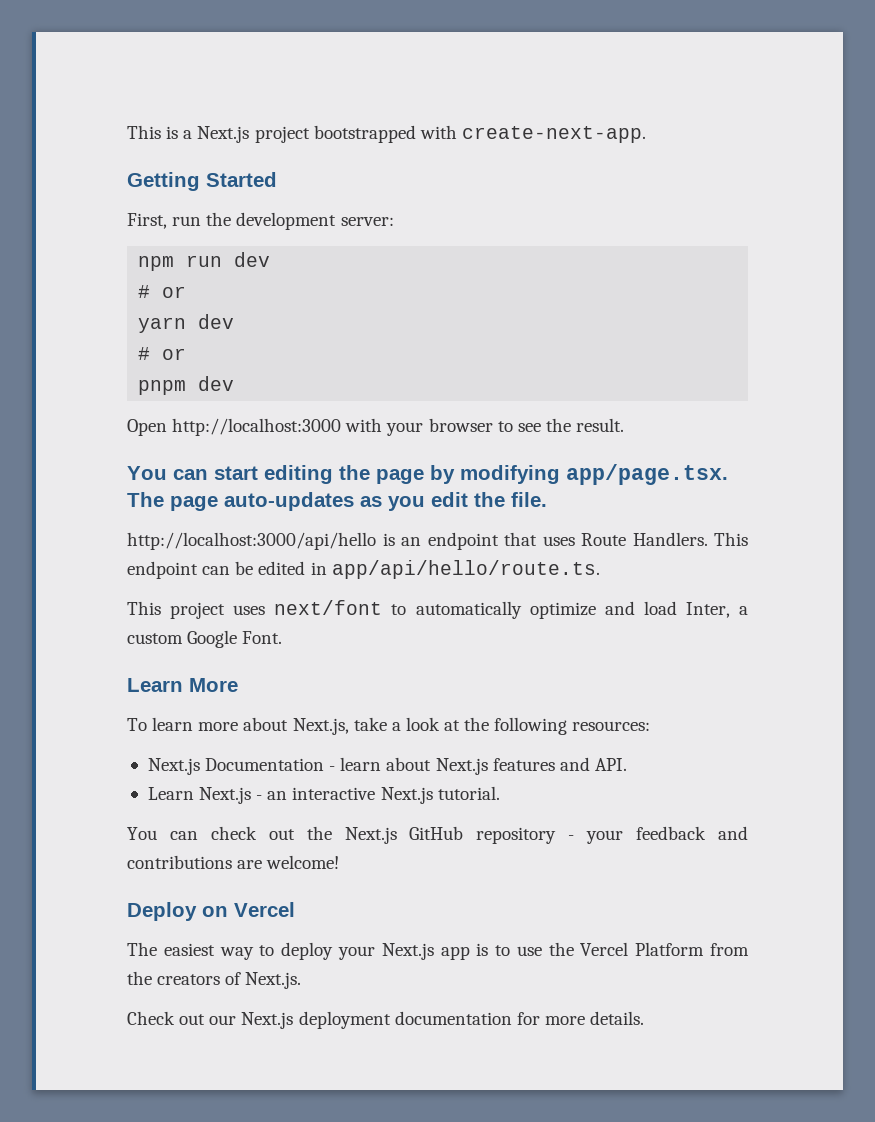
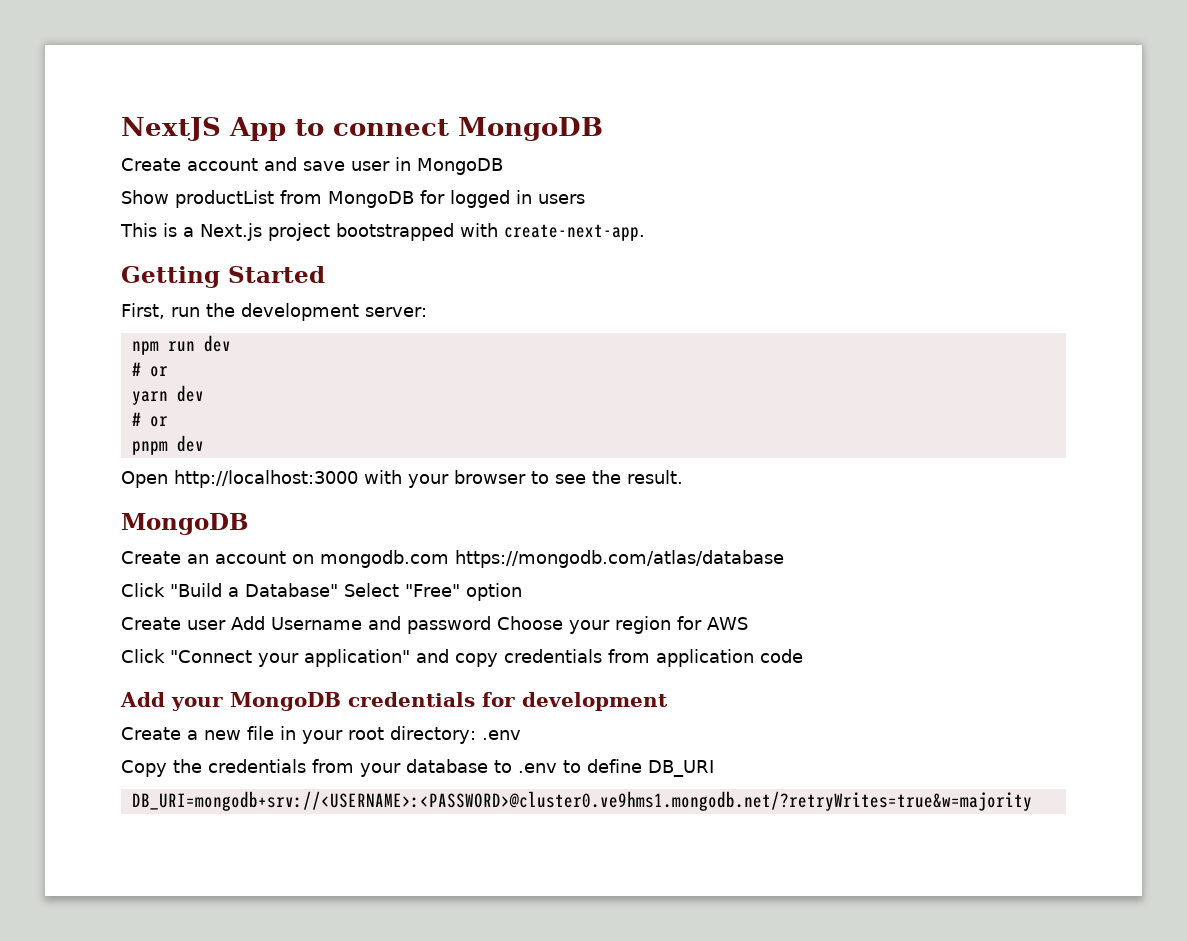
(127, 132) none -> [121,117,603,141] [121,157,503,175] [121,190,585,208] NextJS App to connect MongoDB // Create account and save user in MongoDB // Show productList from MongoDB for logged in users //
[127,464,728,485] [127,492,547,511] [127,532,748,550] [127,560,600,579] [127,600,749,619] [127,630,283,648] [127,678,238,692] [127,717,651,735] [147,757,627,775] [147,786,500,804] [127,826,748,844] [127,855,340,869] [127,902,295,921] [127,942,749,960] [127,971,302,989] [127,1011,645,1029] You can start editing the page by modifying app/page.tsx. The page auto-updates as you edit the file. // http://localhost:3000/api/hello is an endpoint that uses Route Handlers. This endpoint can be edited in app/api/hello/route.ts. // This project uses next/font to automatically optimize and load Inter, a custom Google Font. // Learn More // To learn more about Next.js, take a look at the following resources: // Next.js Documentation - learn about Next.js features and API. // Learn Next.js - an interactive Next.js tutorial. // You can check out the Next.js GitHub repository - your feedback and contributions are welcome! // Deploy on Vercel // The easiest way to deploy your Next.js app is to use the Vercel Platform from the creators of Next.js. // Check out our Next.js deployment documentation for more details. -> [121,513,248,535] [121,550,784,568] [121,583,522,601] [121,616,748,634] [121,649,803,667] [120,692,668,711] [121,726,521,744] [121,759,714,777] [131,791,1032,811] MongoDB // Create an account on mongodb.com https://mongodb.com/atlas/database // Click "Build a Database" Select "Free" option // Create user Add Username and password Choose your region for AWS // Click "Connect your application" and copy credentials from application code // Add your MongoDB credentials for development // Create a new file in your root directory: .env // Copy the credentials from your database to .env to define DB_URI // DB_URI=mongodb+srv://<USERNAME>:<PASSWORD>@cluster0.ve9hms1.mongodb.net/?retryWrites=true&w=majority

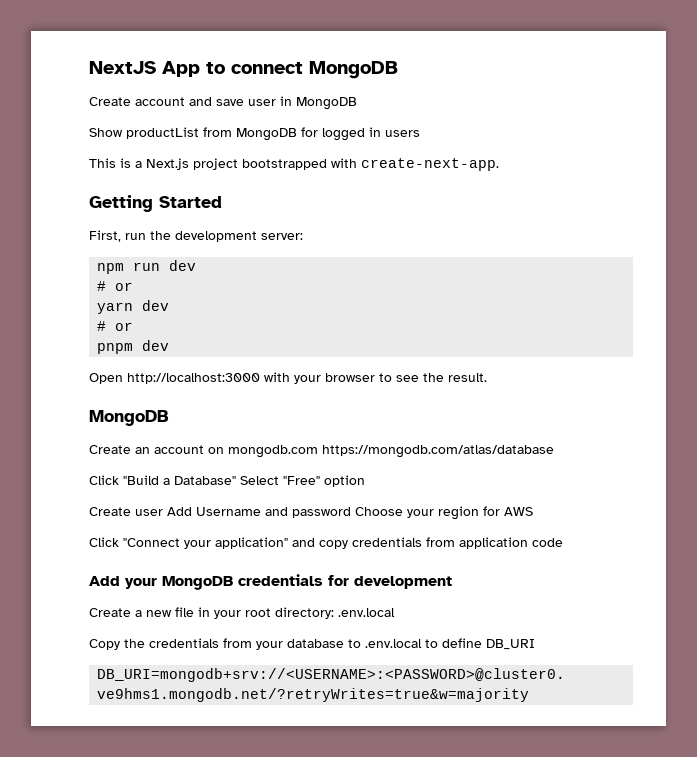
[481,730,521,740] .env -> [338,608,395,617] .env.local
[518,763,557,773] .env -> [365,639,422,648] .env.local

